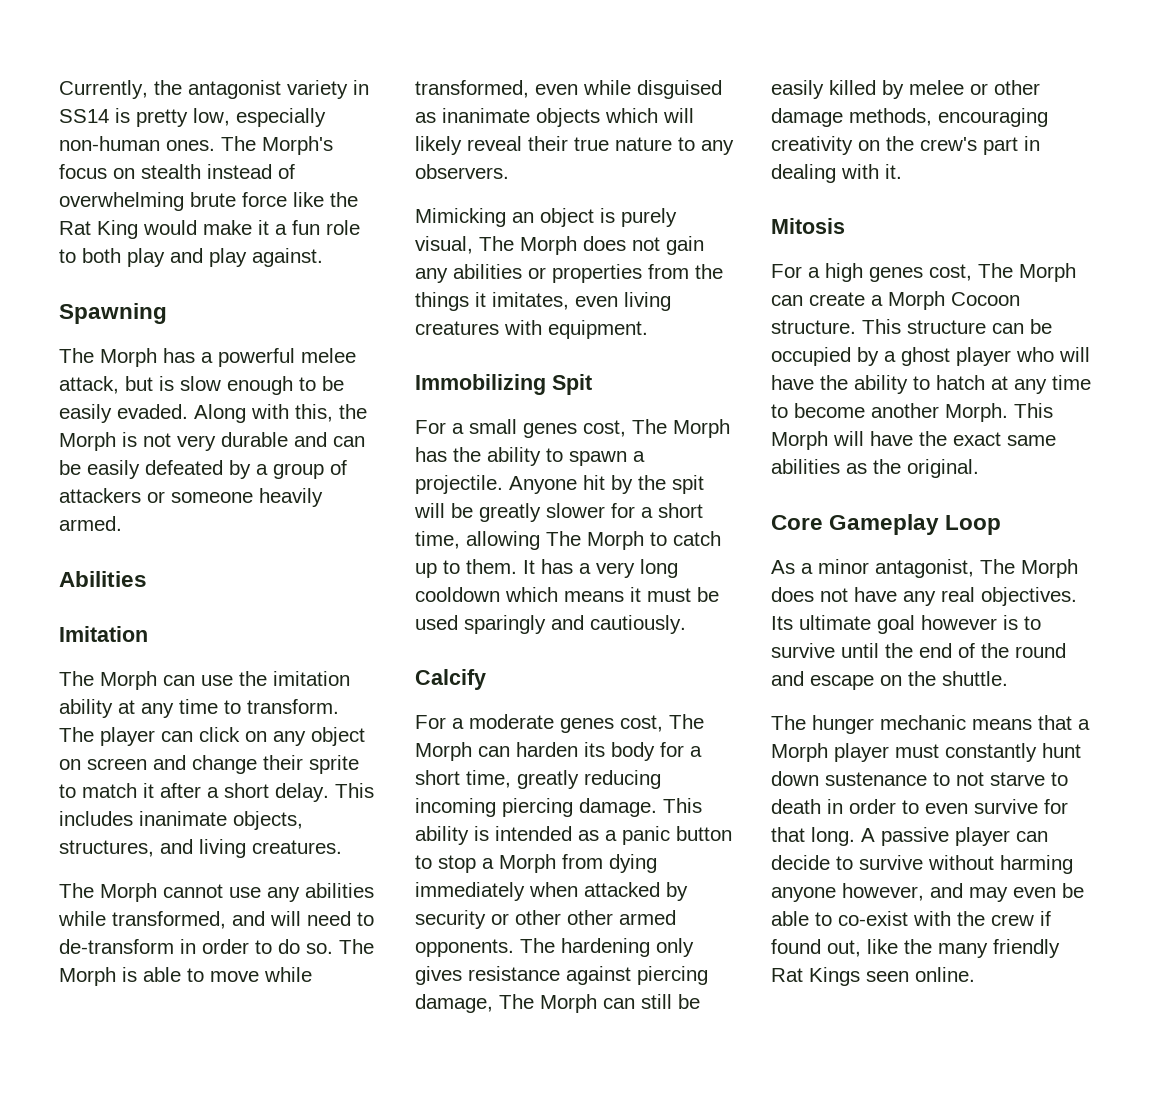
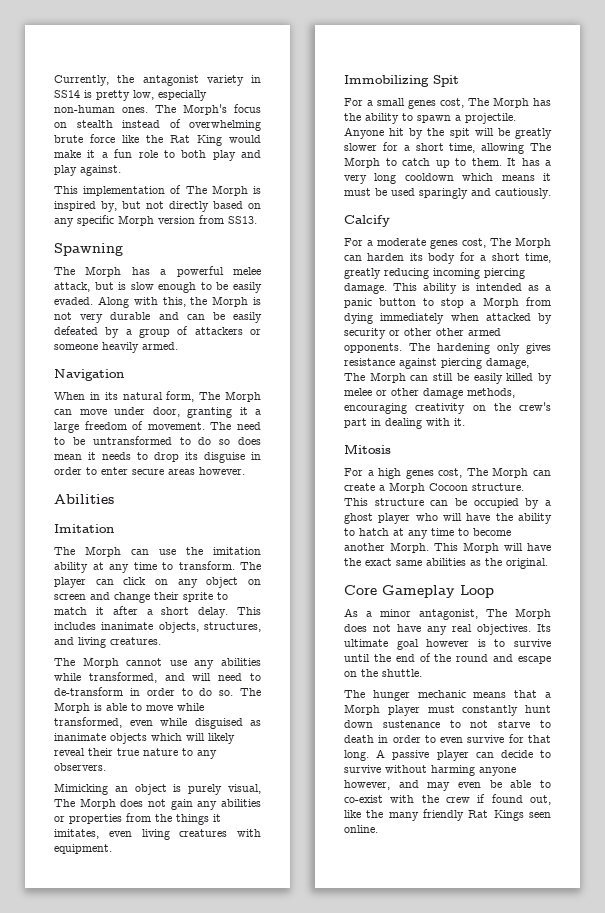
(323, 257) none -> [54,185,261,196] [54,201,261,212] [54,215,257,227] // This implementation of The Morph is inspired by, but not directly based on any specific Morph version from SS13.
(122, 523) none -> [54,369,124,381] [54,391,261,402] [54,407,261,418] [54,421,261,433] [54,436,261,445] [54,452,261,463] [54,467,245,475] // Navigation // When in its natural form, The Morph can move under door, granting it a large freedom of movement. The need to be untransformed to do so does mean it needs to drop its disguise in order to enter secure areas however.

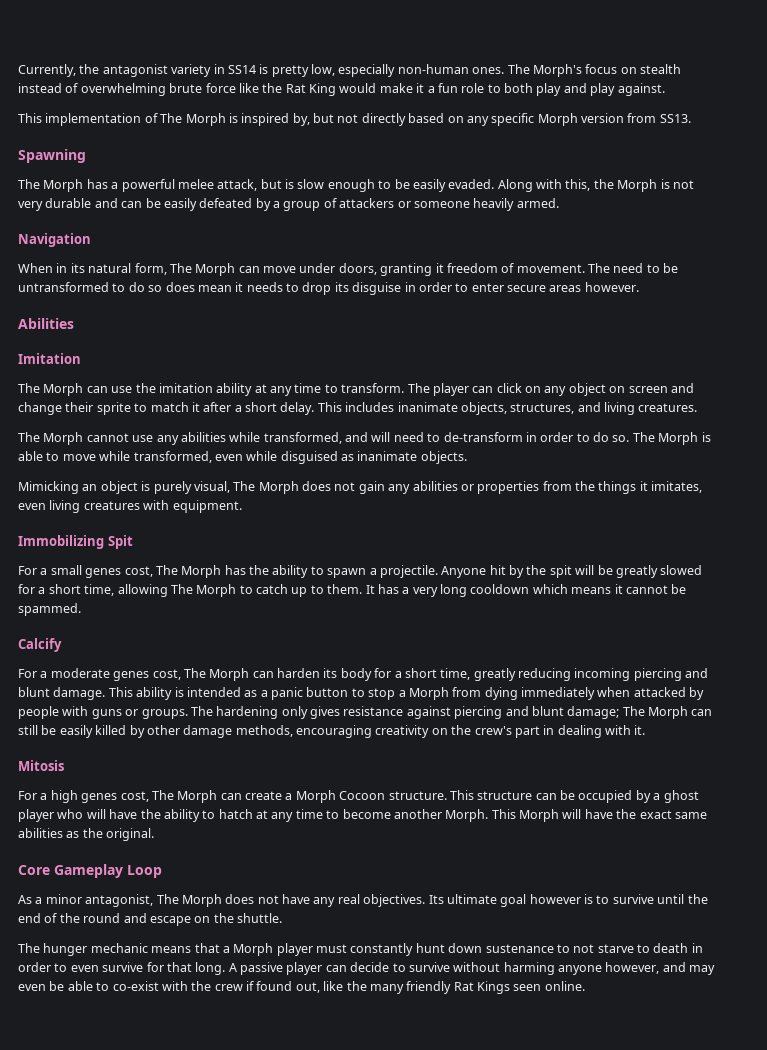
[152,407,180,417] door, -> [338,263,377,275] doors,
[255,409,261,415] [54,422,79,433] a large -> (444, 268) none
[110,733,235,744] [54,748,217,759] [54,763,106,771] objects which will likely reveal their true nature to any observers. -> [420,451,467,464] objects.
[344,143,377,151] slower -> [660,565,703,575] slowed
[344,188,551,199] must be used sparingly and cautiously. -> [625,584,687,594] [18,603,81,616] cannot be spammed.
(525, 273) none -> [685,668,709,678] [18,687,50,697] and blunt
[344,328,501,339] [344,343,402,353] security or other other armed opponents. -> [18,706,188,719] people with guns or groups.
[486,358,529,369] damage, -> [505,706,620,719] and blunt damage;
[344,388,387,396] melee or -> (145, 731) none

